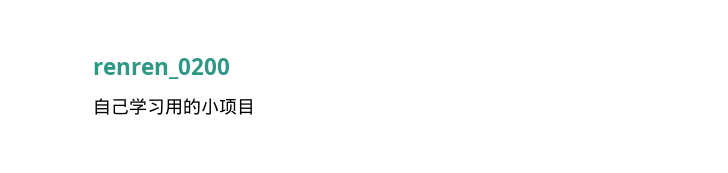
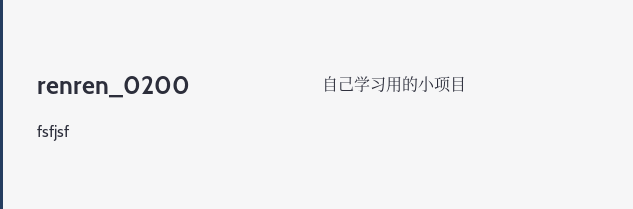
(230, 68) none -> [37,125,70,141] // fsfjsf

